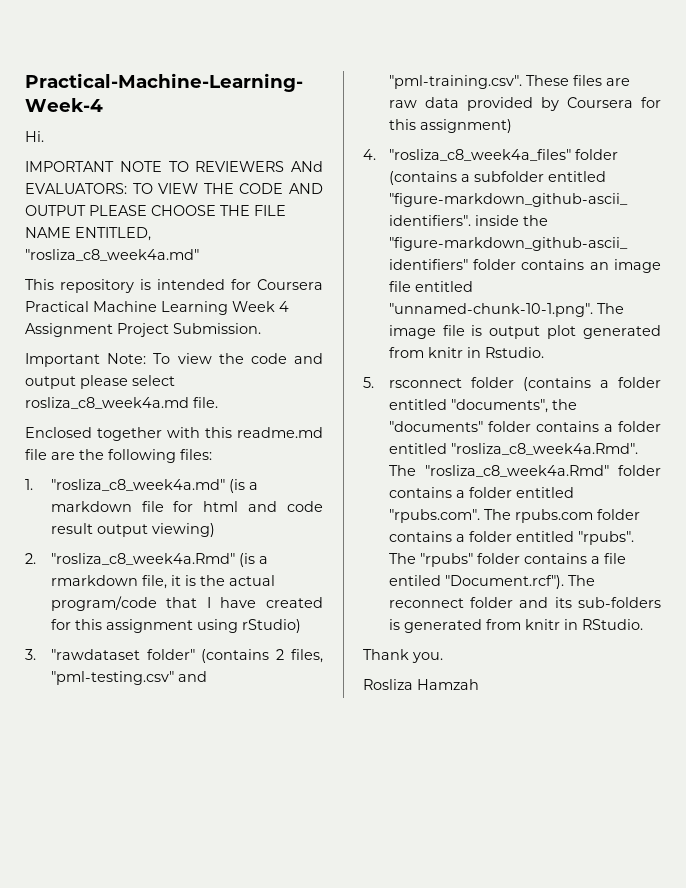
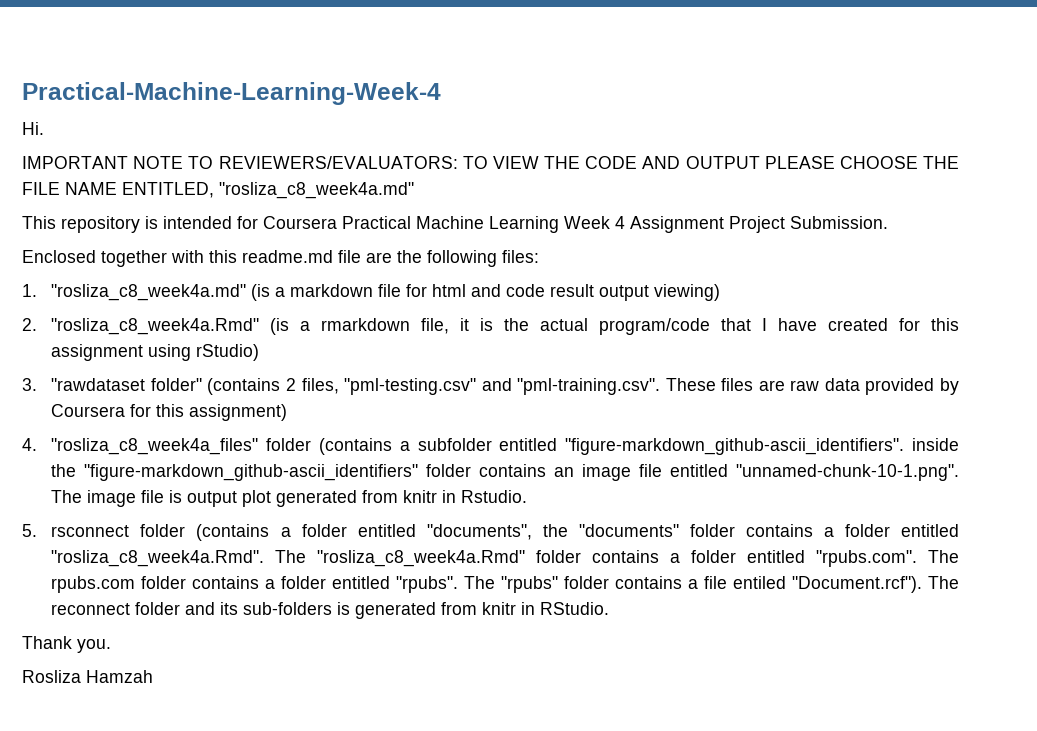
[195,161,323,172] [25,183,127,194] REVIEWERS ANd EVALUATORS: -> [218,156,458,169] REVIEWERS/EVALUATORS:
[25,353,323,367] [25,375,175,389] [25,397,218,409] // Important Note: To view the code and output please select rosliza_c8_week4a.md file. -> (888, 222) none

